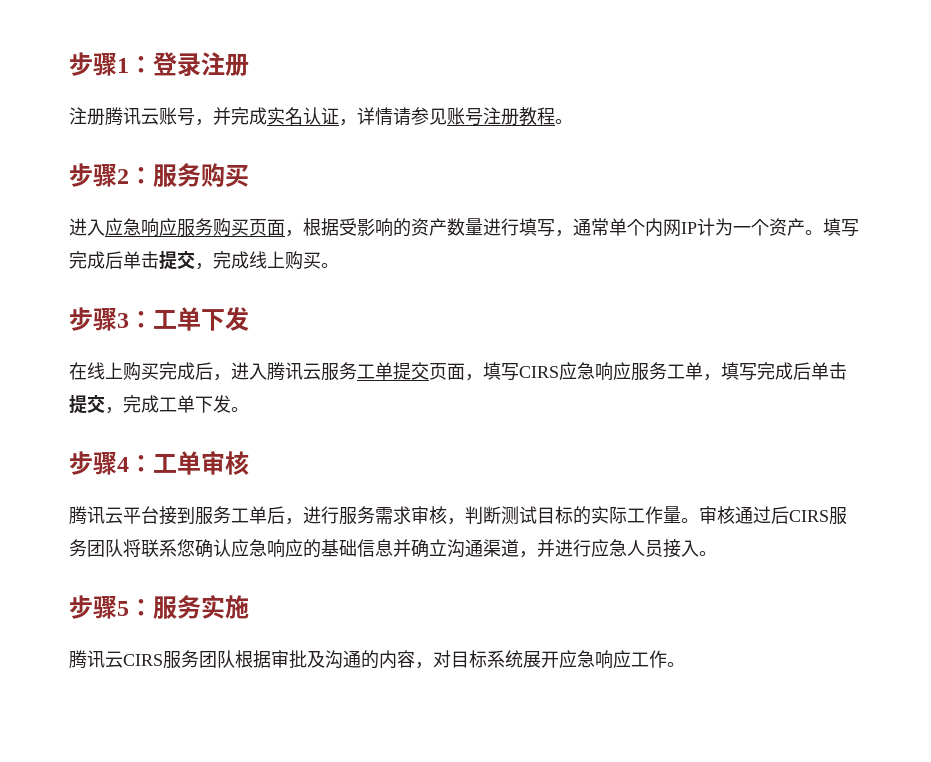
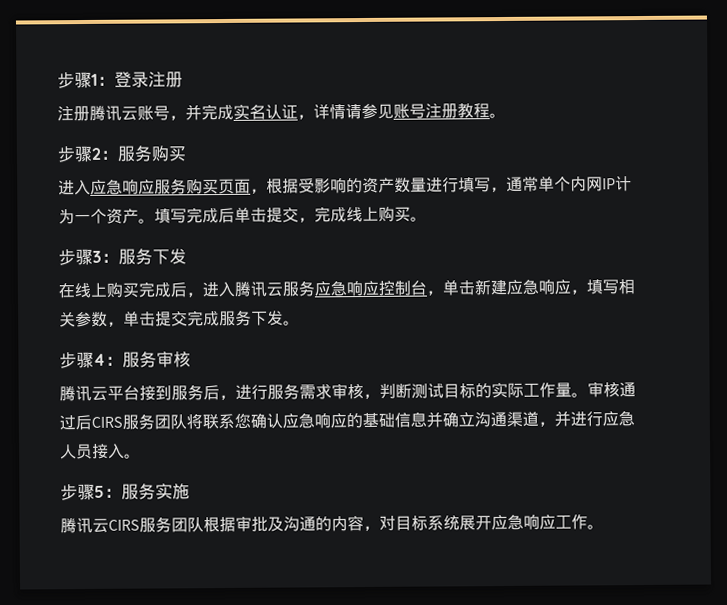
[153,307,201,331] 工单 -> [118,248,153,265] 服务
[357,362,847,381] [69,394,195,414] 工单提交页面，填写CIRS应急响应服务工单，填写完成后单击提交，完成工单 -> [314,278,635,297] [59,309,252,328] 应急响应控制台，单击新建应急响应，填写相关参数，单击提交完成服务
[153,451,201,475] 工单 -> [122,351,157,368] 服务
[231,506,267,524] 工单 -> (204, 392) none

